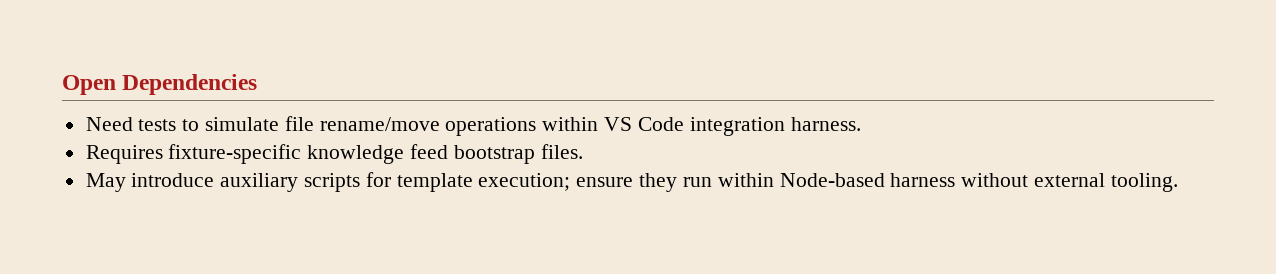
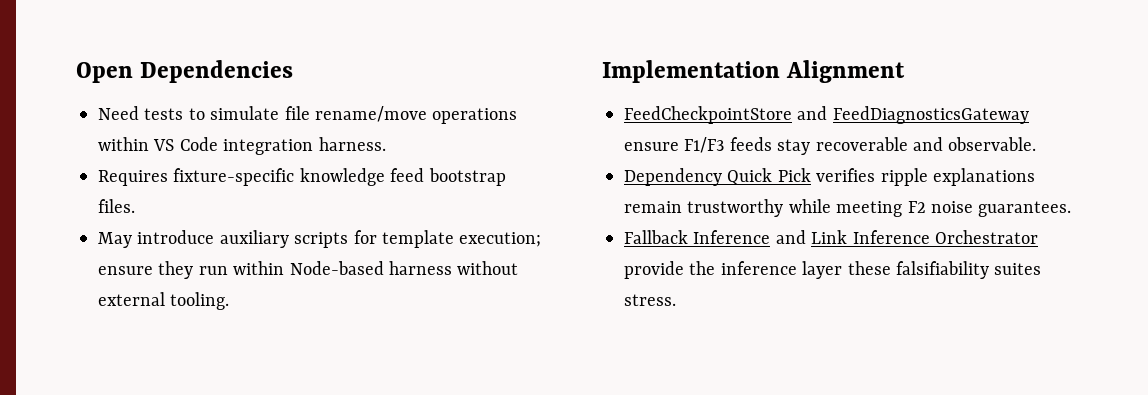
(1178, 182) none -> [602,60,906,83] [624,106,1029,124] [624,137,1037,155] [624,168,1035,186] [624,199,1072,217] [624,230,1038,244] [624,261,1042,279] [624,294,676,306] // Implementation Alignment // FeedCheckpointStore and FeedDiagnosticsGateway ensure F1/F3 feeds stay recoverable and observable. // Dependency Quick Pick verifies ripple explanations remain trustworthy while meeting F2 noise guarantees. // Fallback Inference and Link Inference Orchestrator provide the inference layer these falsifiability suites stress.

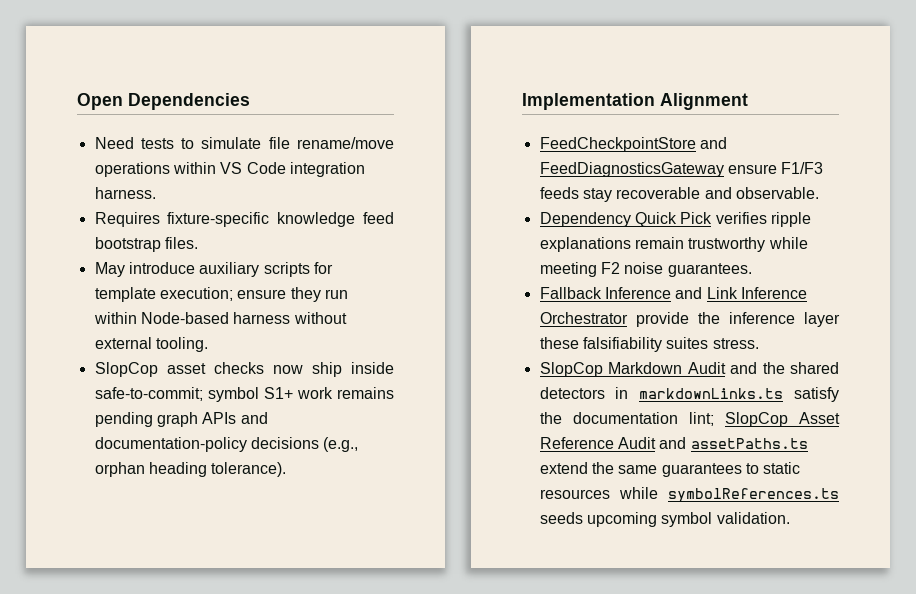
(230, 301) none -> [94,362,394,377] [94,387,394,402] [94,412,268,427] [94,437,359,452] [94,462,287,477] // SlopCop asset checks now ship inside safe-to-commit; symbol S1+ work remains pending graph APIs and documentation-policy decisions (e.g., orphan heading tolerance).
(676, 300) none -> [539,362,839,377] [539,387,839,402] [539,412,840,427] [539,437,808,449] [539,462,801,477] [539,487,839,502] [539,512,790,527] // SlopCop Markdown Audit and the shared detectors in markdownLinks.ts satisfy the documentation lint; SlopCop Asset Reference Audit and assetPaths.ts extend the same guarantees to static resources while symbolReferences.ts seeds upcoming symbol validation.

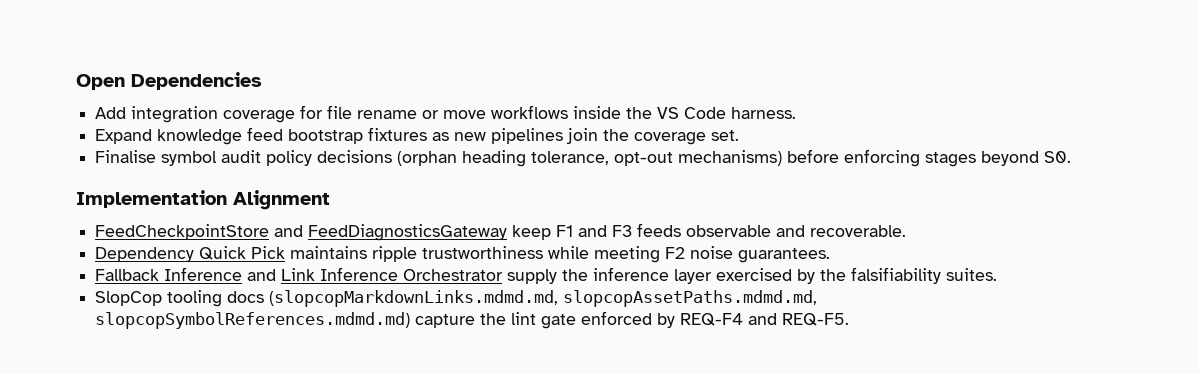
[94,137,394,149] [94,162,216,177] Need tests to simulate file rename/move operations within -> [95,105,653,123] Add integration coverage for file rename or move workflows inside the
[289,162,365,177] integration -> (727, 113) none
[94,212,270,227] Requires fixture-specific -> [95,129,153,144] Expand
[164,237,198,249] [94,262,333,277] [94,287,348,302] [93,312,347,324] [94,337,208,352] [94,362,394,377] [94,387,394,402] [94,412,268,427] [94,437,359,452] [94,462,287,477] files. // May introduce auxiliary scripts for template execution; ensure they run within Node-based harness without external tooling. // SlopCop asset checks now ship inside safe-to-commit; symbol S1+ work remains pending graph APIs and documentation-policy decisions (e.g., orphan heading tolerance). -> [368,127,740,145] [95,149,1072,167] fixtures as new pipelines join the coverage set. // Finalise symbol audit policy decisions (orphan heading tolerance, opt-out mechanisms) before enforcing stages beyond S0.
[727,162,824,174] [539,187,819,202] [539,212,811,227] [539,237,766,252] ensure F1/F3 feeds stay recoverable and observable. // Dependency Quick Pick verifies ripple explanations remain trustworthy -> [512,223,907,240] [95,246,544,262] keep F1 and F3 feeds observable and recoverable. // Dependency Quick Pick maintains ripple trustworthiness
[635,312,689,327] provide -> [507,269,558,284] supply
[539,337,759,352] [539,362,839,377] [539,387,839,402] [539,412,840,427] [539,437,808,449] [539,462,801,477] [539,487,839,502] [539,512,790,527] these falsifiability suites stress. // SlopCop Markdown Audit and the shared detectors in markdownLinks.ts satisfy the documentation lint; SlopCop Asset Reference Audit and assetPaths.ts extend the same guarantees to static resources while symbolReferences.ts seeds upcoming symbol validation. -> [716,267,998,284] [95,290,818,307] [95,311,850,329] exercised by the falsifiability suites. // SlopCop tooling docs (slopcopMarkdownLinks.mdmd.md, slopcopAssetPaths.mdmd.md, slopcopSymbolReferences.mdmd.md) capture the lint gate enforced by REQ-F4 and REQ-F5.

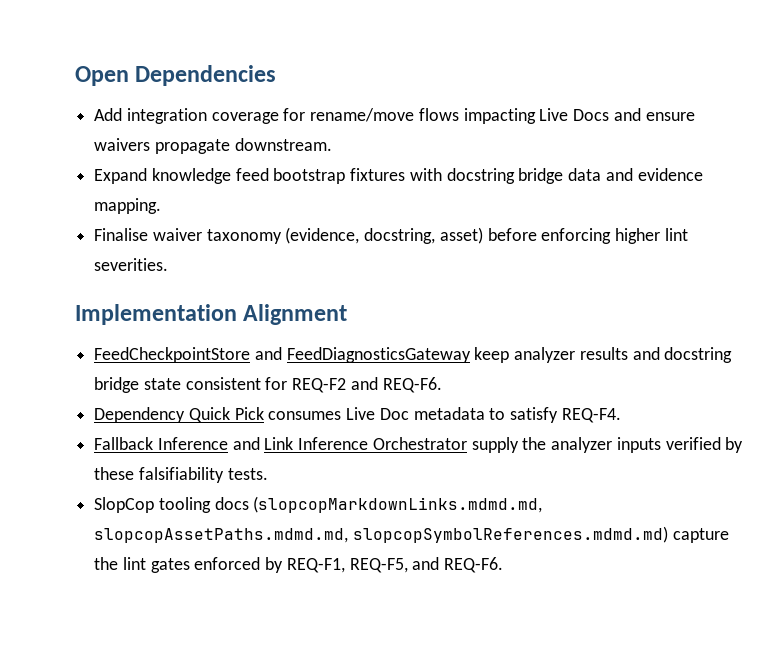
[327,105,797,119] file rename or move workflows inside the VS Code harness. -> [310,108,695,124] [94,138,332,154] rename/move flows impacting Live Docs and ensure waivers propagate downstream.
[432,128,740,145] [95,149,1072,167] as new pipelines join the coverage set. // Finalise symbol audit policy decisions (orphan heading tolerance, opt-out mechanisms) before enforcing stages beyond S0. -> [409,168,703,184] [94,198,162,214] [94,227,688,244] [94,258,169,271] with docstring bridge data and evidence mapping. // Finalise waiver taxonomy (evidence, docstring, asset) before enforcing higher lint severities.
[556,223,907,237] [95,246,831,263] F1 and F3 feeds observable and recoverable. // Dependency Quick Pick maintains ripple trustworthiness while meeting F2 noise guarantees. -> [514,347,733,363] [94,377,442,393] [94,407,621,423] analyzer results and docstring bridge state consistent for REQ-F2 and REQ-F6. // Dependency Quick Pick consumes Live Doc metadata to satisfy REQ-F4.
[593,267,998,284] inference layer exercised by the falsifiability suites. -> [551,437,744,453] [94,467,268,483] analyzer inputs verified by these falsifiability tests.
[541,314,577,329] gate -> [150,558,190,573] gates
[680,313,850,326] REQ-F4 and REQ-F5. -> [286,557,504,573] REQ-F1, REQ-F5, and REQ-F6.

